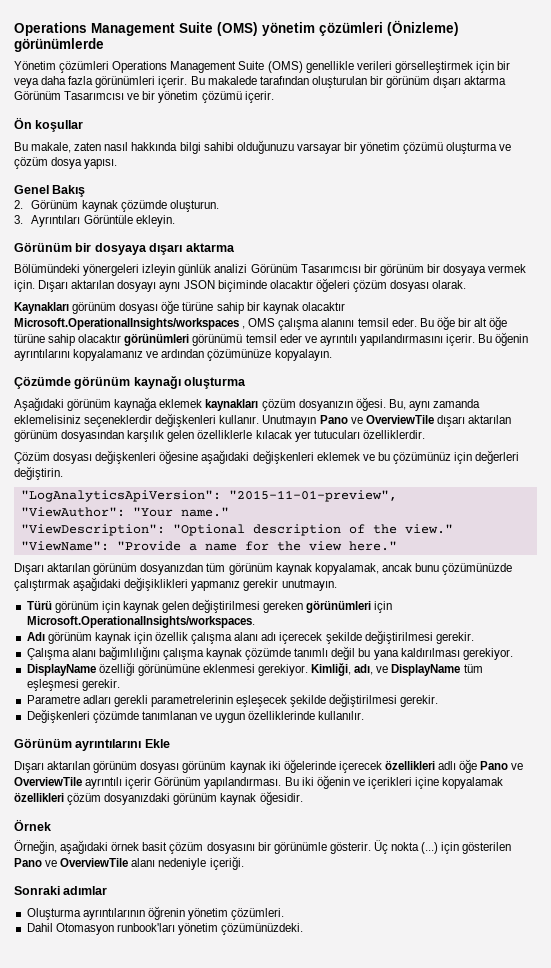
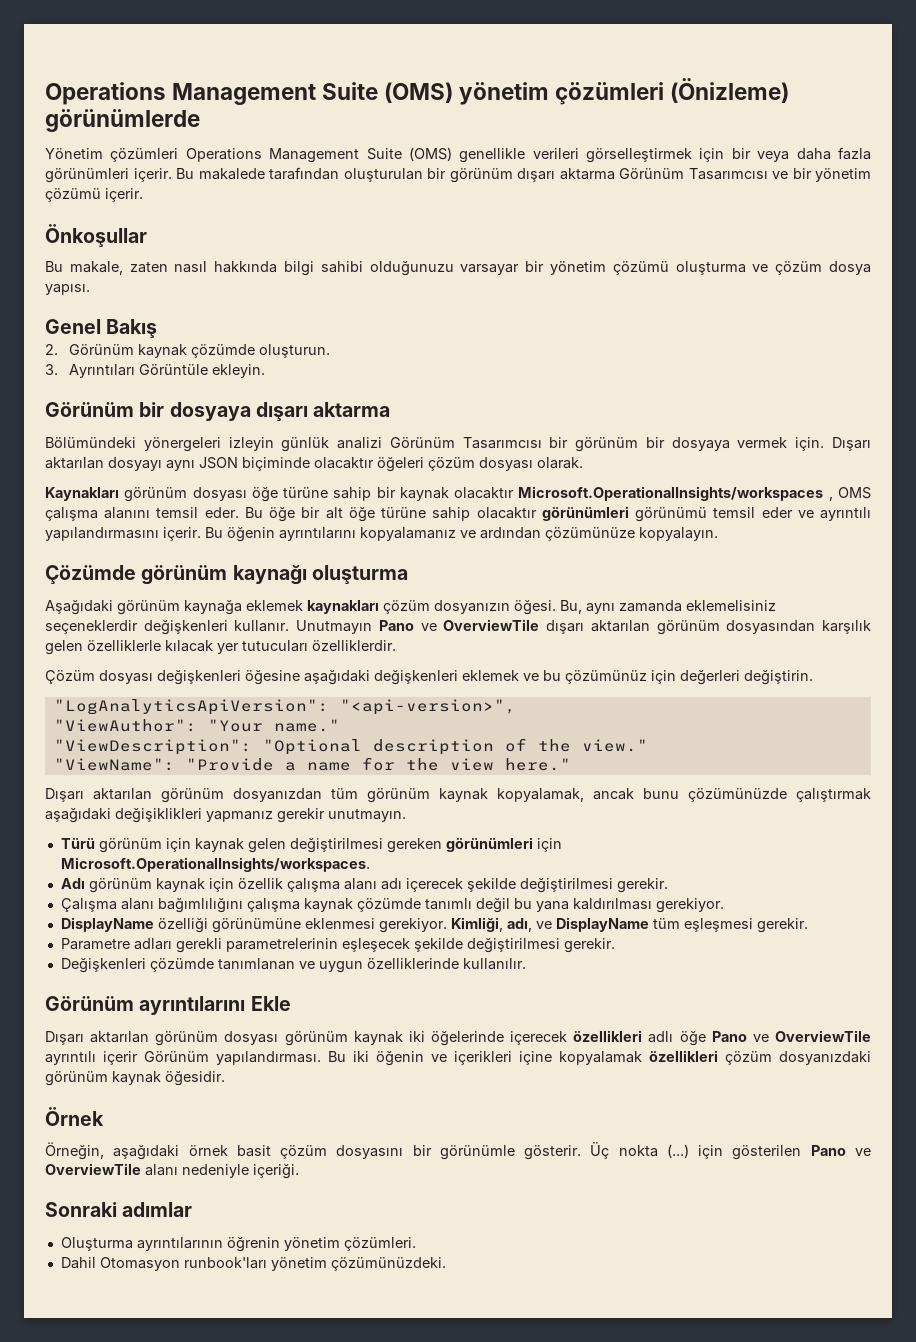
[14,117,84,132] Ön koşullar -> [45,224,147,247] Önkoşullar
[228,490,397,502] "2015-11-01-preview", -> [339,699,516,715] "<api-version>",

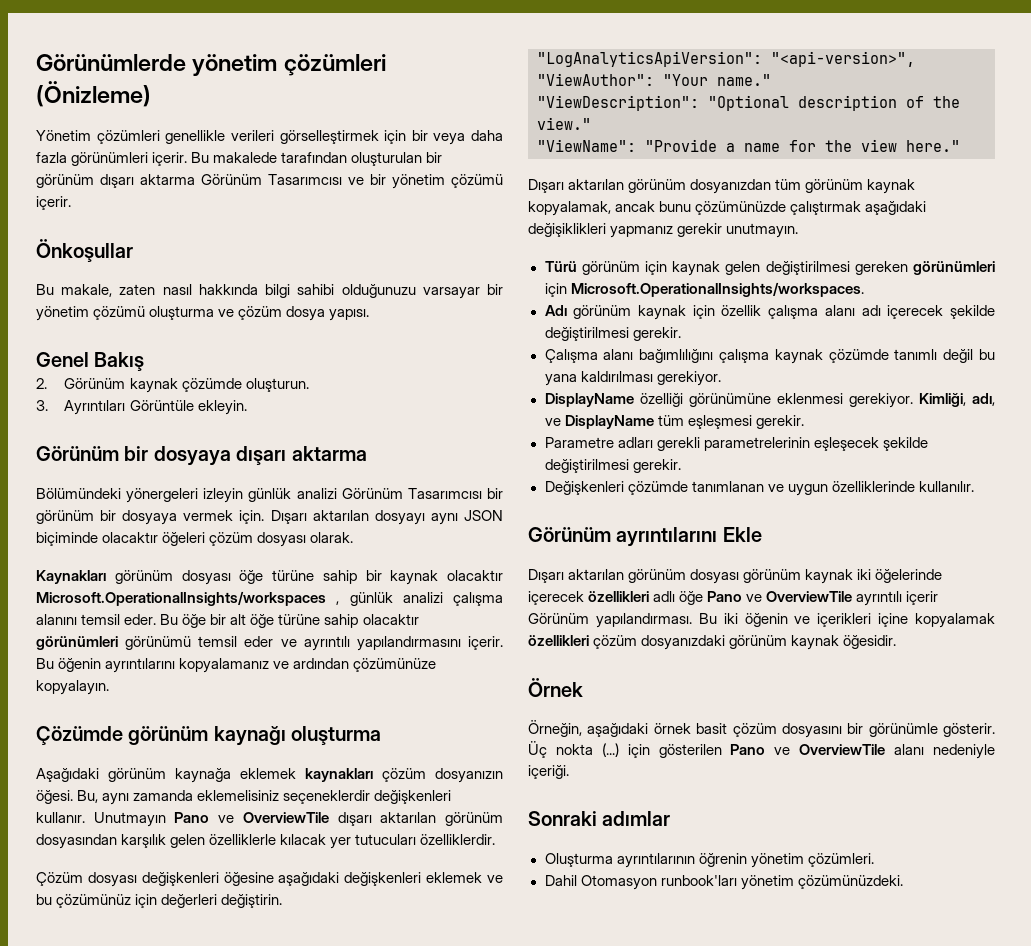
[45,82,454,105] Operations Management Suite (OMS) -> [36,54,186,71] Görünümlerde
[45,109,200,132] görünümlerde -> (151, 94) none
[185,147,452,163] Operations Management Suite (OMS) -> (160, 137) none
[837,487,871,499] OMS -> [349,592,443,606] günlük analizi

